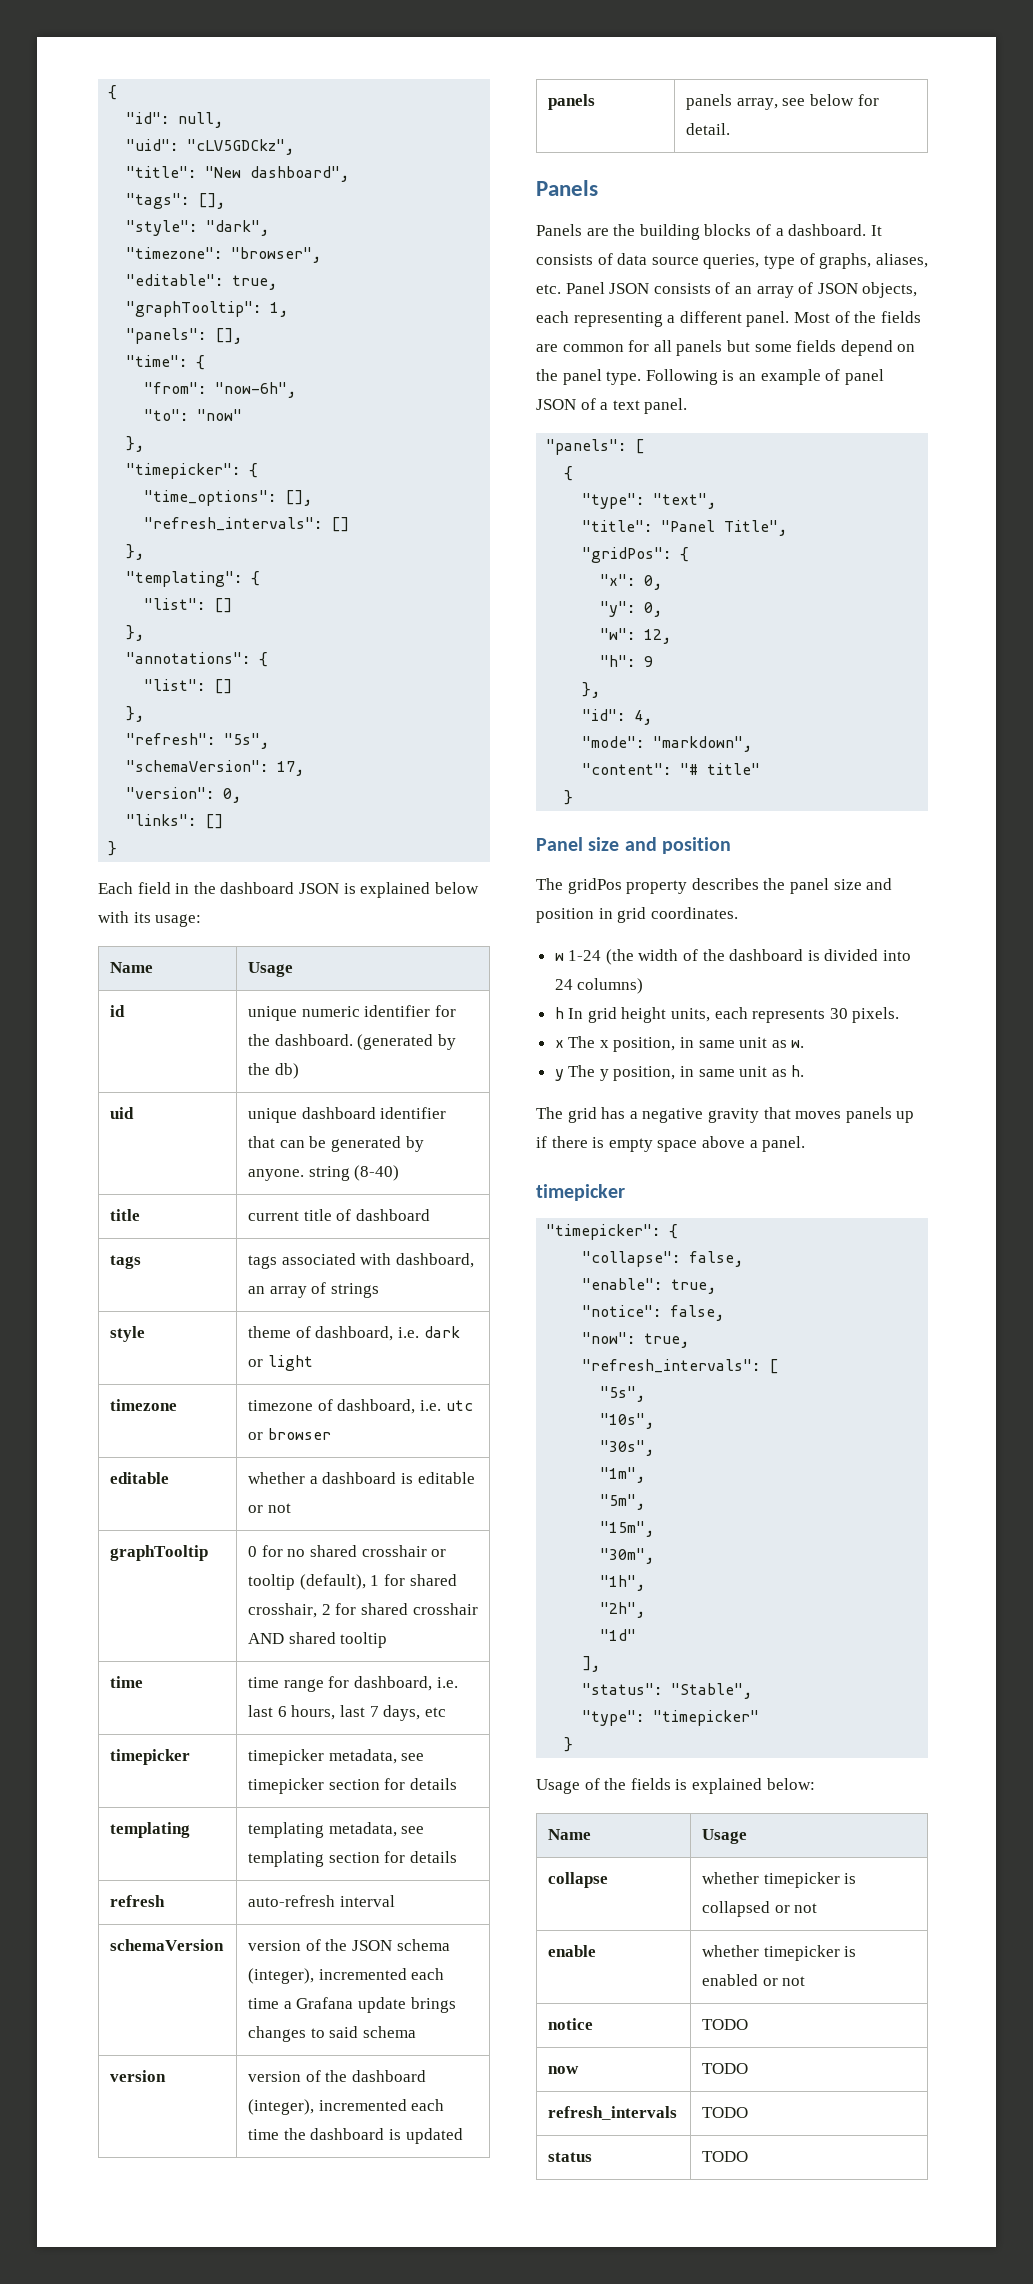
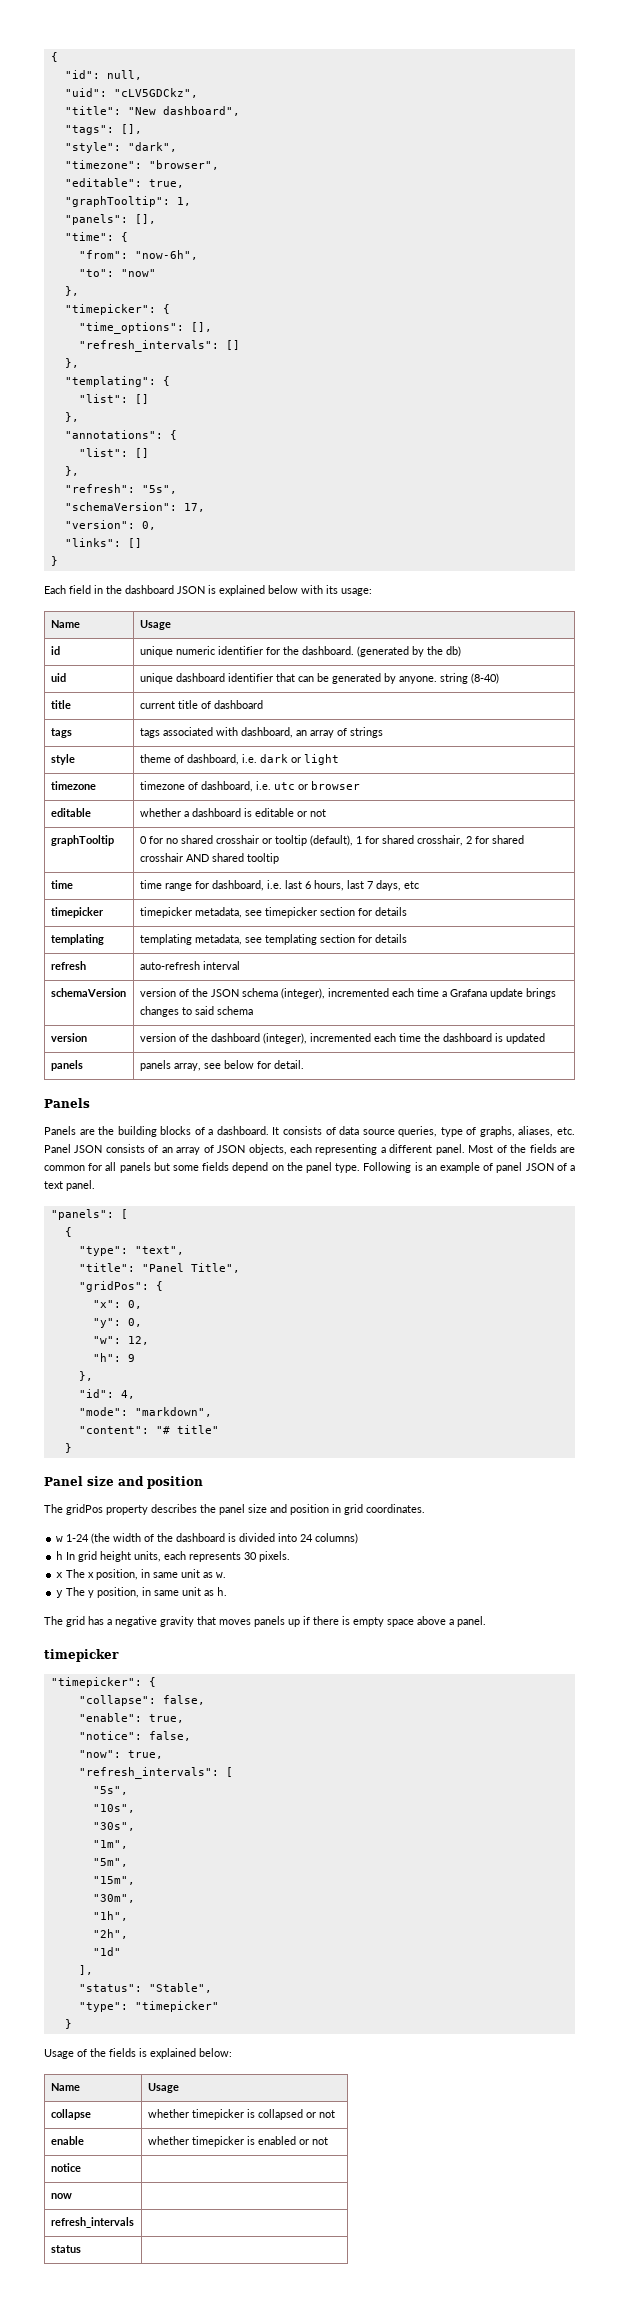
[702,2019,749,2030] TODO -> (81, 2167) none
[702,2063,749,2074] TODO -> (72, 2196) none
[702,2107,749,2118] TODO -> (134, 2222) none
[702,2151,749,2162] TODO -> (81, 2249) none

